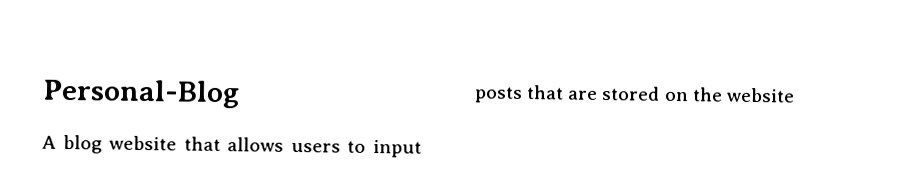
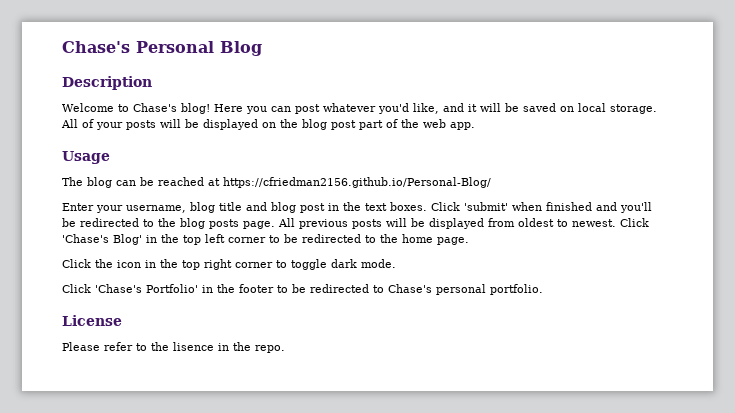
[42,78,240,109] [42,134,422,158] [474,85,795,103] Personal-Blog // A blog website that allows users to input posts that are stored on the website -> [62,41,262,56] [62,76,152,90] [62,103,657,114] [61,119,475,130] [62,151,110,164] [62,177,491,188] [62,202,652,213] [62,218,649,229] [62,234,469,245] [62,259,396,270] [62,284,543,295] [62,315,122,326] [62,342,285,353] Chase's Personal Blog // Description // Welcome to Chase's blog! Here you can post whatever you'd like, and it will be saved on local storage. All of your posts will be displayed on the blog post part of the web app. // Usage // The blog can be reached at https://cfriedman2156.github.io/Personal-Blog/ // Enter your username, blog title and blog post in the text boxes. Click 'submit' when finished and you'll be redirected to the blog posts page. All previous posts will be displayed from oldest to newest. Click 'Chase's Blog' in the top left corner to be redirected to the home page. // Click the icon in the top right corner to toggle dark mode. // Click 'Chase's Portfolio' in the footer to be redirected to Chase's personal portfolio. // License // Please refer to the lisence in the repo.

